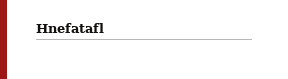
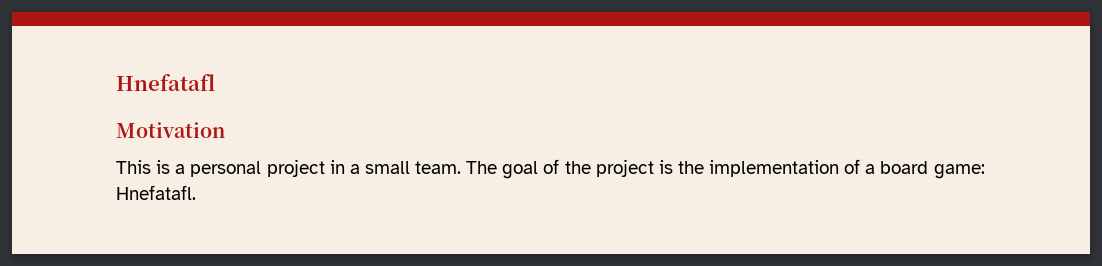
(104, 28) none -> [116,122,225,138] [116,159,985,179] [116,185,196,200] // Motivation // This is a personal project in a small team. The goal of the project is the implementation of a board game: Hnefatafl.

